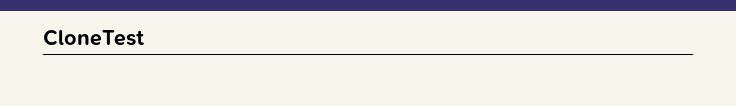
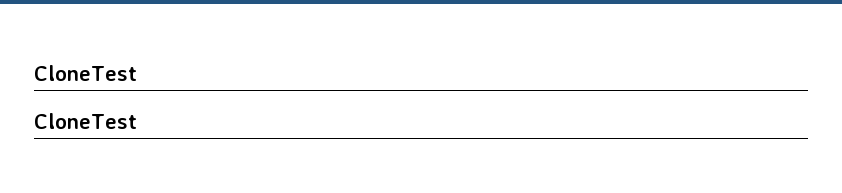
[43,29,144,46] CloneTest -> [34,65,137,81] [34,113,137,129] CloneTest // CloneTest

